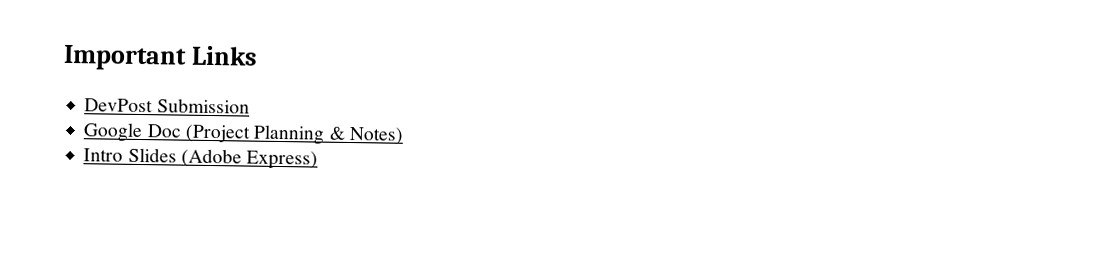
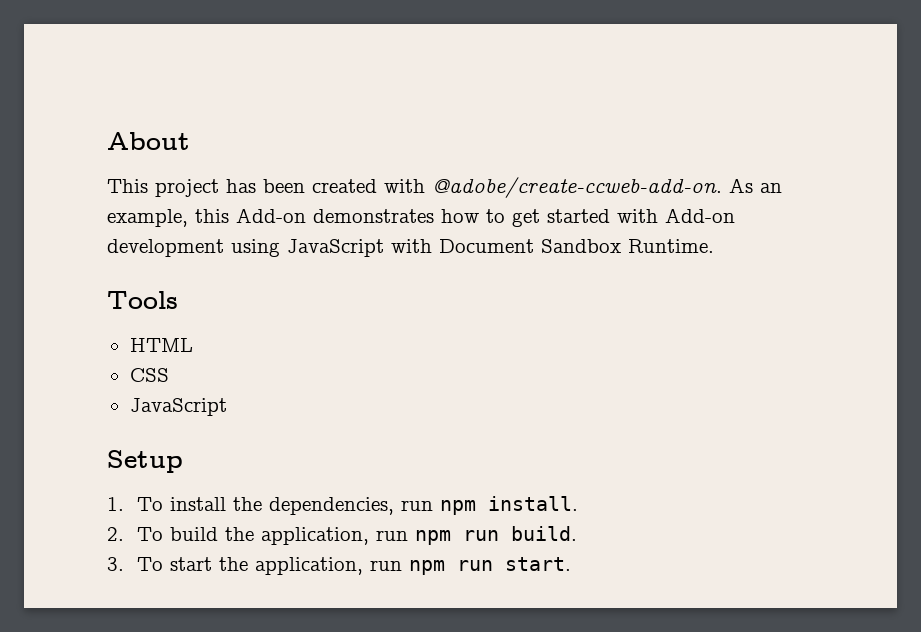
[63,44,258,71] [84,98,250,114] [83,122,404,145] [83,147,319,170] Important Links // DevPost Submission // Google Doc (Project Planning & Notes) // Intro Slides (Adobe Express) -> [107,132,190,150] [107,177,782,198] [107,208,735,227] [107,239,714,257] [107,291,178,309] [129,338,193,352] [129,368,169,382] [129,398,227,416] [107,450,183,473] [107,496,579,515] [107,526,578,545] [107,557,572,575] About // This project has been created with @adobe/create-ccweb-add-on. As an example, this Add-on demonstrates how to get started with Add-on development using JavaScript with Document Sandbox Runtime. // Tools // HTML // CSS // JavaScript // Setup // 1. To install the dependencies, run npm install. // 2. To build the application, run npm run build. // 3. To start the application, run npm run start.

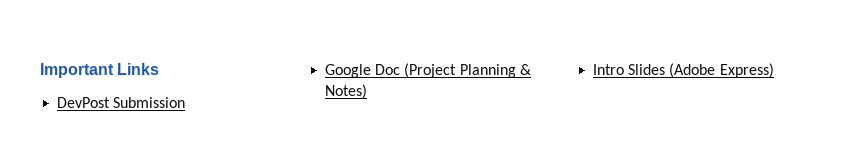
[107,132,190,150] [107,177,782,198] [107,208,735,227] [107,239,714,257] [107,291,178,309] [129,338,193,352] [129,368,169,382] [129,398,227,416] [107,450,183,473] [107,496,579,515] [107,526,578,545] [107,557,572,575] About // This project has been created with @adobe/create-ccweb-add-on. As an example, this Add-on demonstrates how to get started with Add-on development using JavaScript with Document Sandbox Runtime. // Tools // HTML // CSS // JavaScript // Setup // 1. To install the dependencies, run npm install. // 2. To build the application, run npm run build. // 3. To start the application, run npm run start. -> [40,63,160,78] [57,97,186,108] [325,63,531,78] [325,84,368,99] [593,63,774,78] Important Links // DevPost Submission // Google Doc (Project Planning & Notes) // Intro Slides (Adobe Express)

